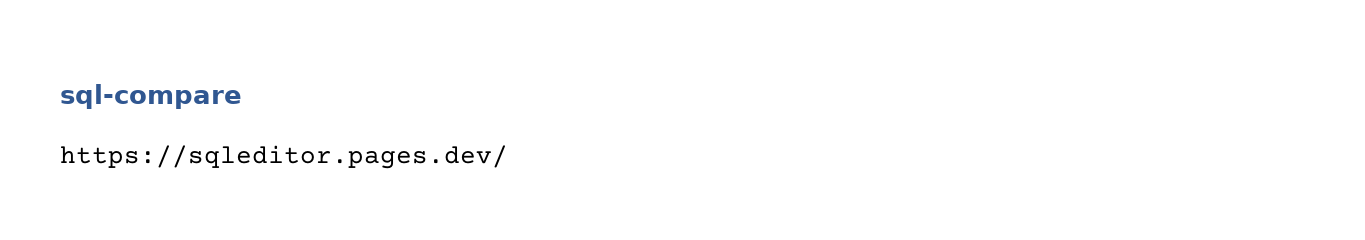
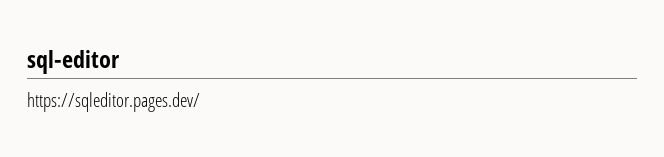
[60,84,242,109] sql-compare -> [27,50,120,74] sql-editor

